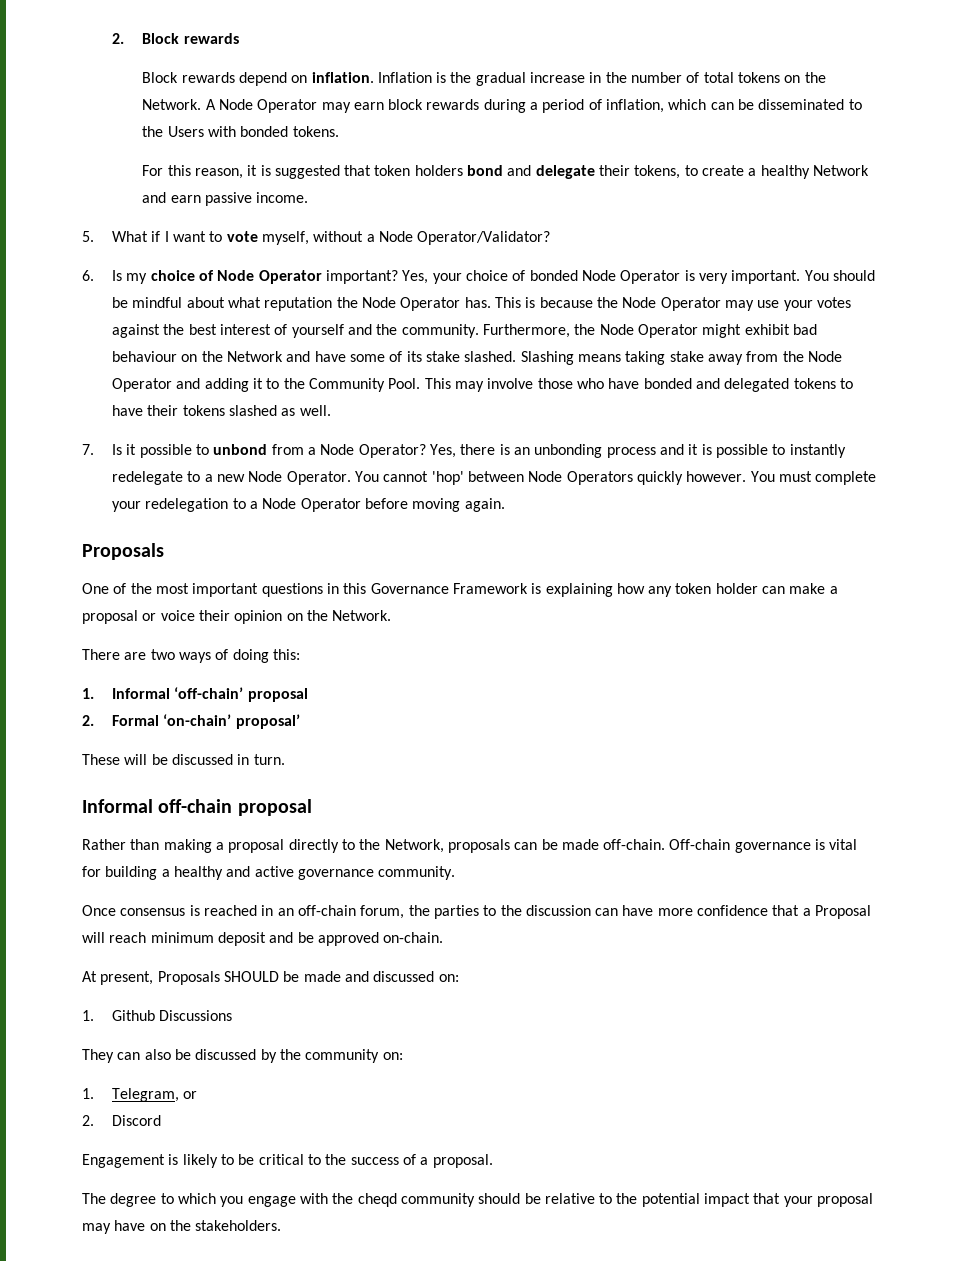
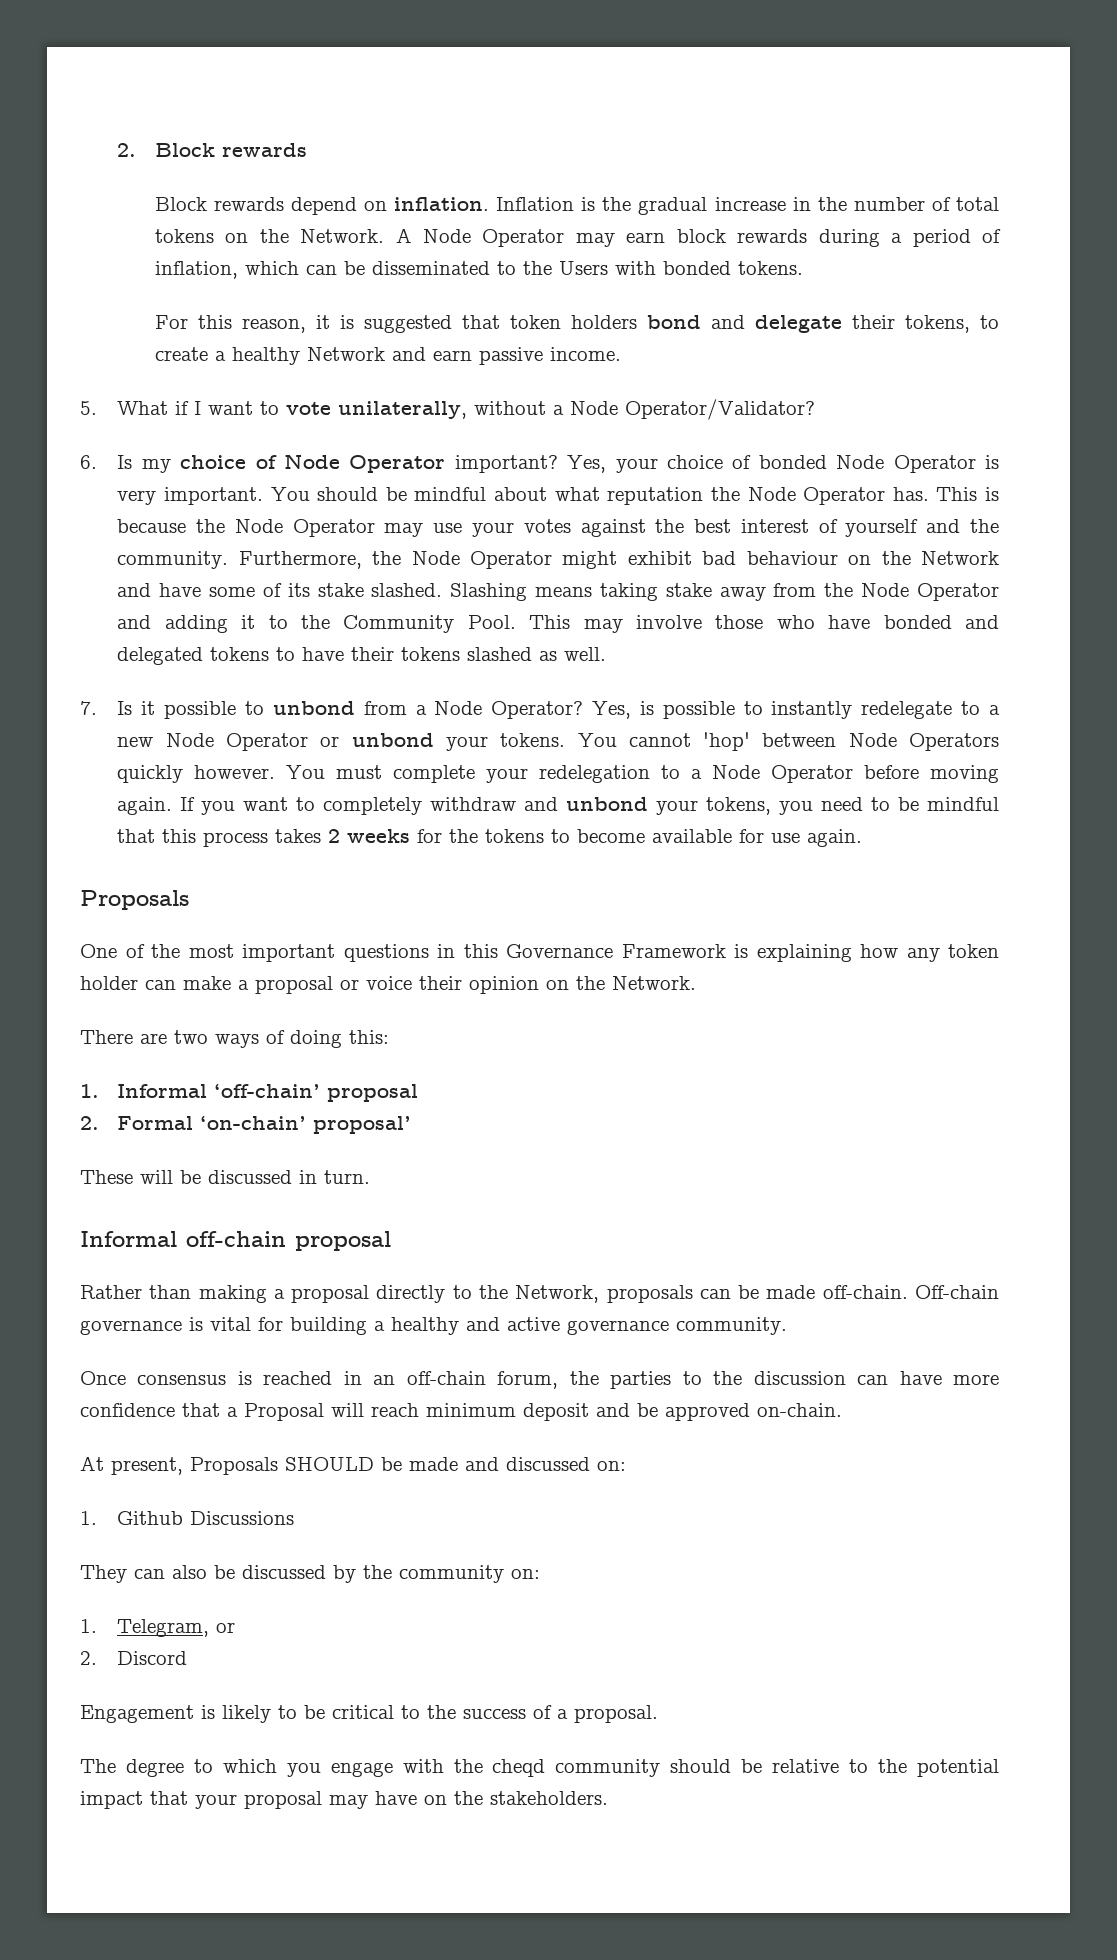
[262,231,310,245] myself, -> [338,401,468,419] unilaterally,
[460,444,699,458] there is an unbonding process and it -> (632, 710) none
[286,471,351,485] Operator. -> [225,733,566,751] Operator or unbond your tokens.
(505, 505) none -> [180,797,999,815] [117,829,863,847] If you want to completely withdraw and unbond your tokens, you need to be mindful that this process takes 2 weeks for the tokens to become available for use again.

